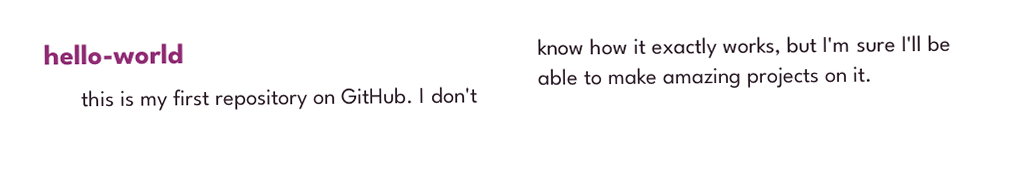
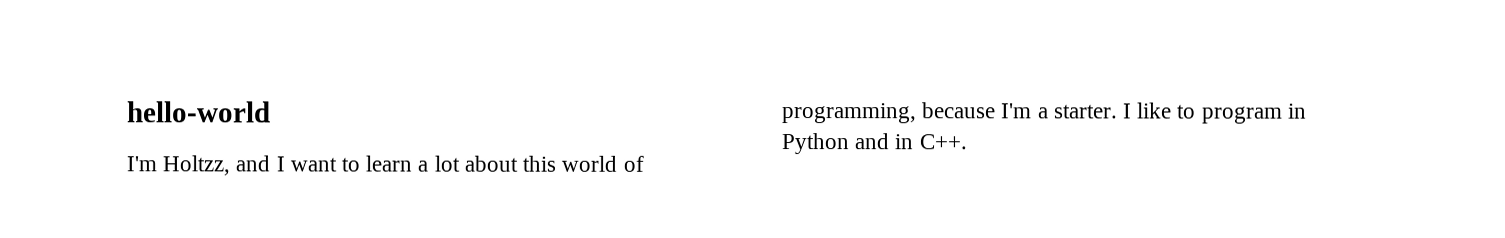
[80,86,478,111] [537,34,951,59] [537,66,873,89] this is my first repository on GitHub. I don't know how it exactly works, but I'm sure I'll be able to make amazing projects on it. -> [126,155,644,176] [781,102,1307,124] [781,133,967,155] I'm Holtzz, and I want to learn a lot about this world of programming, because I'm a starter. I like to program in Python and in C++.

